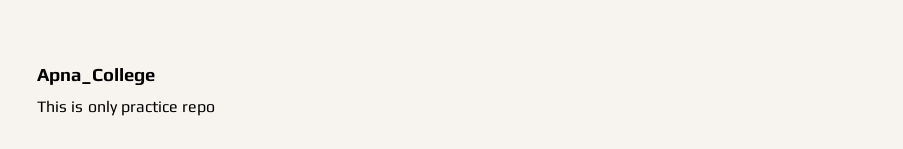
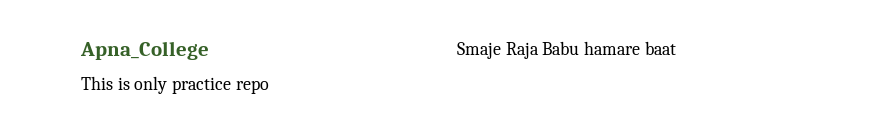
(216, 110) none -> [457,41,676,59] // Smaje Raja Babu hamare baat

